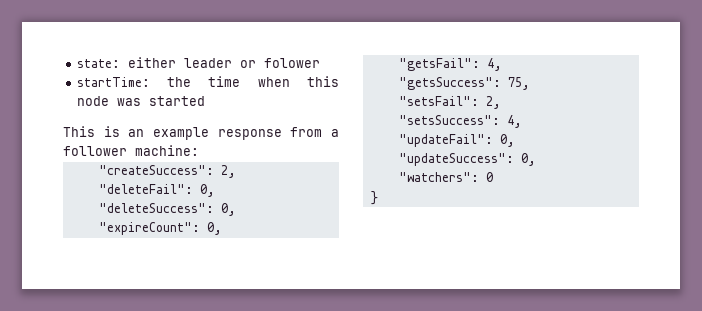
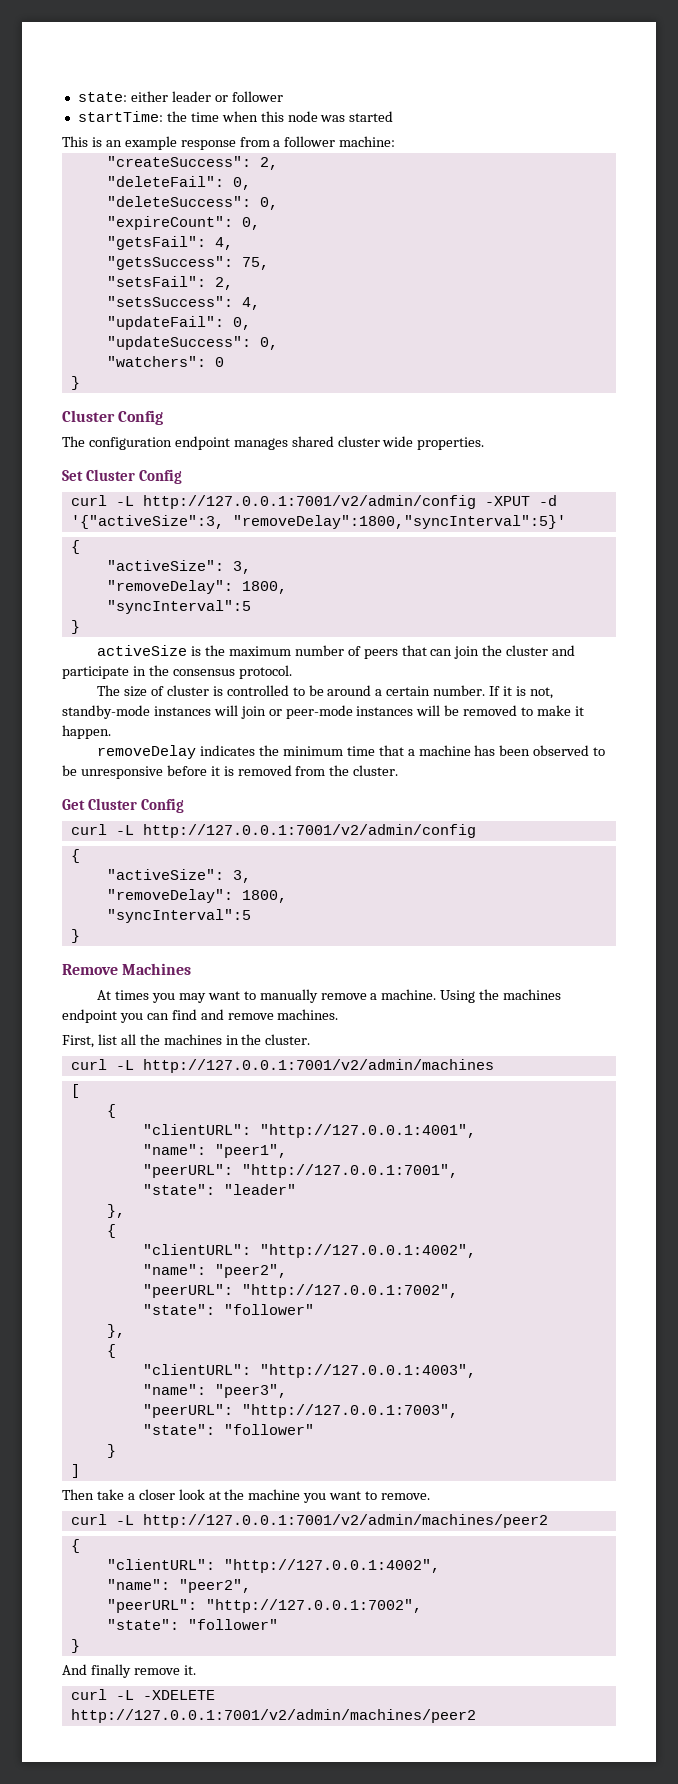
[263,58,320,68] folower -> [231,91,283,102] follower
(378, 198) none -> [62,410,164,425] [62,436,485,450] [62,469,183,484] [70,495,557,509] [70,515,566,529] [70,540,80,554] [106,560,251,574] [106,580,287,594] [106,600,251,614] [70,620,80,634] [97,645,576,659] [62,665,292,679] [97,685,553,699] [62,705,584,719] [62,725,111,739] [97,745,606,759] [62,765,399,779] [62,798,185,813] [70,824,476,838] [70,849,80,863] [106,869,251,883] [106,889,287,903] [106,909,251,923] [70,929,80,943] [62,963,192,975] [97,989,562,1003] [62,1009,339,1023] [62,1034,311,1048] [70,1059,494,1073] [70,1084,80,1098] [106,1104,116,1118] [142,1124,476,1138] [142,1144,287,1158] [142,1164,458,1178] [142,1184,296,1195] [106,1204,125,1218] [106,1224,116,1238] [142,1244,476,1258] [142,1264,287,1278] [142,1284,458,1298] [142,1304,314,1315] [106,1324,125,1338] [106,1344,116,1358] [142,1364,476,1378] [142,1384,287,1398] [142,1404,458,1418] [142,1424,314,1435] [106,1444,116,1458] [70,1464,80,1478] [62,1489,431,1503] [70,1514,548,1528] [70,1539,80,1553] [106,1559,440,1573] [106,1579,251,1593] [106,1599,422,1613] [106,1619,278,1630] [70,1639,80,1653] [62,1664,196,1678] [70,1689,215,1700] [70,1709,476,1723] // Cluster Config // The configuration endpoint manages shared cluster wide properties. // Set Cluster Config // curl -L http://127.0.0.1:7001/v2/admin/config -XPUT -d '{"activeSize":3, "removeDelay":1800,"syncInterval":5}' // { // "activeSize": 3, // "removeDelay": 1800, // "syncInterval":5 // } // activeSize is the maximum number of peers that can join the cluster and participate in the consensus protocol. // The size of cluster is controlled to be around a certain number. If it is not, standby-mode instances will join or peer-mode instances will be removed to make it happen. // removeDelay indicates the minimum time that a machine has been observed to be unresponsive before it is removed from the cluster. // Get Cluster Config // curl -L http://127.0.0.1:7001/v2/admin/config // { // "activeSize": 3, // "removeDelay": 1800, // "syncInterval":5 // } // Remove Machines // At times you may want to manually remove a machine. Using the machines endpoint you can find and remove machines. // First, list all the machines in the cluster. // curl -L http://127.0.0.1:7001/v2/admin/machines // [ // { // "clientURL": "http://127.0.0.1:4001", // "name": "peer1", // "peerURL": "http://127.0.0.1:7001", // "state": "leader" // }, // { // "clientURL": "http://127.0.0.1:4002", // "name": "peer2", // "peerURL": "http://127.0.0.1:7002", // "state": "follower" // }, // { // "clientURL": "http://127.0.0.1:4003", // "name": "peer3", // "peerURL": "http://127.0.0.1:7003", // "state": "follower" // } // ] // Then take a closer look at the machine you want to remove. // curl -L http://127.0.0.1:7001/v2/admin/machines/peer2 // { // "clientURL": "http://127.0.0.1:4002", // "name": "peer2", // "peerURL": "http://127.0.0.1:7002", // "state": "follower" // } // And finally remove it. // curl -L -XDELETE http://127.0.0.1:7001/v2/admin/machines/peer2

